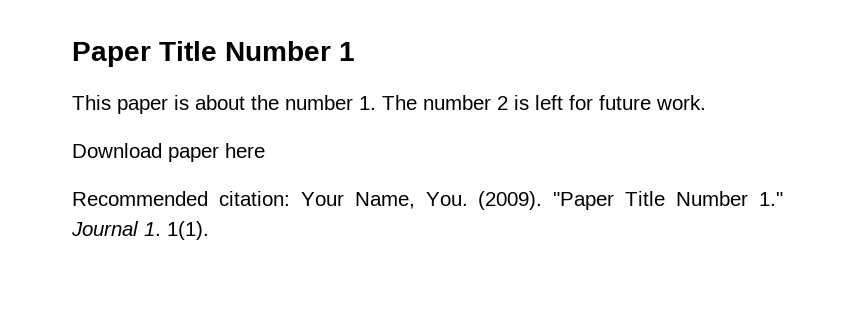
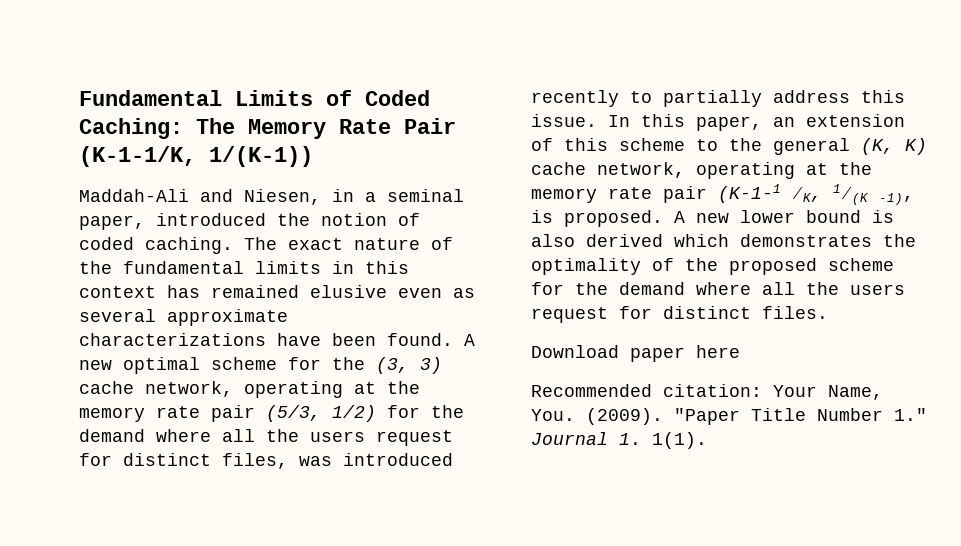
[72,41,355,67] [72,95,706,114] Paper Title Number 1 // This paper is about the number 1. The number 2 is left for future work. -> [79,90,430,106] [79,118,456,139] [79,146,313,167] [79,189,464,205] [79,213,420,230] [79,237,453,254] [79,261,409,274] [79,285,475,298] [79,309,288,326] [79,333,475,346] [79,357,442,374] [79,381,420,398] [79,405,464,422] [79,429,453,446] [79,453,453,469] [531,90,905,107] [531,114,905,131] [531,138,927,155] [531,162,872,179] [531,184,914,205] [531,210,894,227] [531,234,916,247] [531,258,894,275] [531,282,905,295] [531,306,828,323] Fundamental Limits of Coded Caching: The Memory Rate Pair (K-1-1/K, 1/(K-1)) // Maddah-Ali and Niesen, in a seminal paper, introduced the notion of coded caching. The exact nature of the fundamental limits in this context has remained elusive even as several approximate characterizations have been found. A new optimal scheme for the (3, 3) cache network, operating at the memory rate pair (5/3, 1/2) for the demand where all the users request for distinct files, was introduced recently to partially address this issue. In this paper, an extension of this scheme to the general (K, K) cache network, operating at the memory rate pair (K-1-1 ⁄K, 1⁄(K -1), is proposed. A new lower bound is also derived which demonstrates the optimality of the proposed scheme for the demand where all the users request for distinct files.

